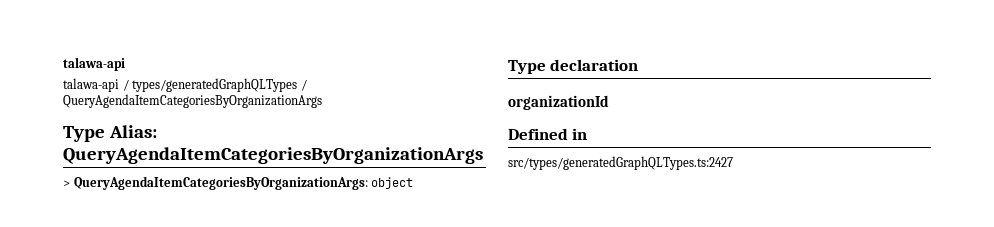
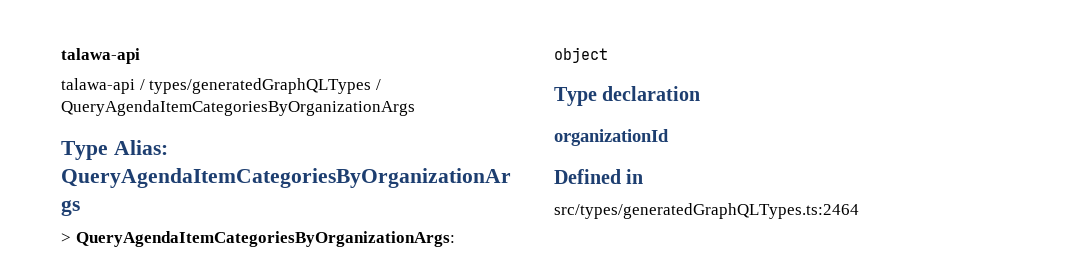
[508,156,733,170] src/types/generatedGraphQLTypes.ts:2427 -> [554,203,859,219] src/types/generatedGraphQLTypes.ts:2464

